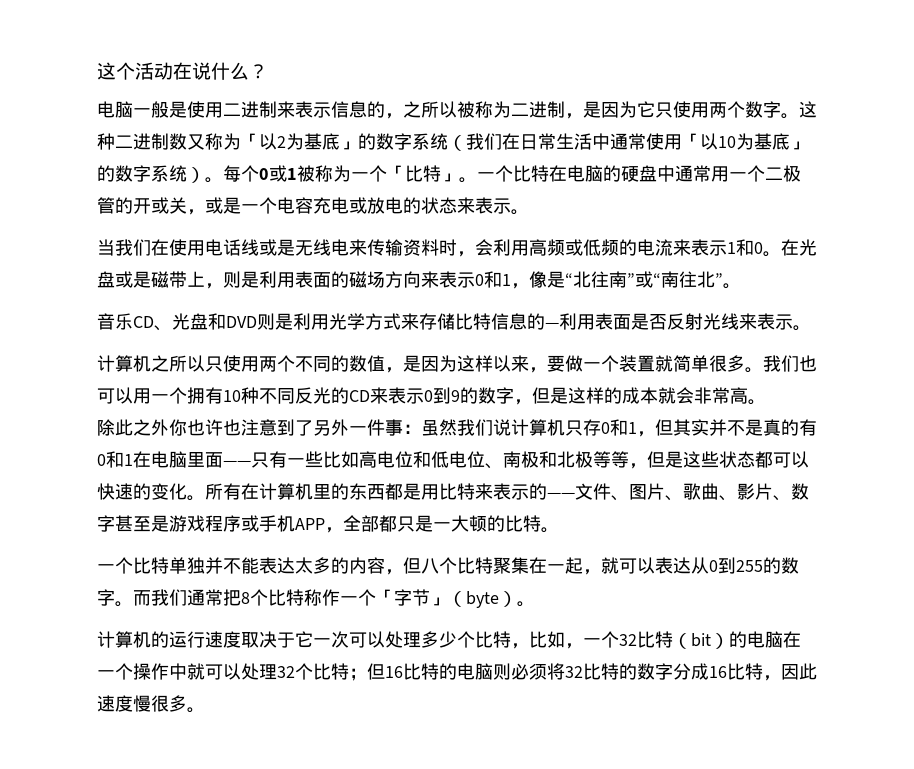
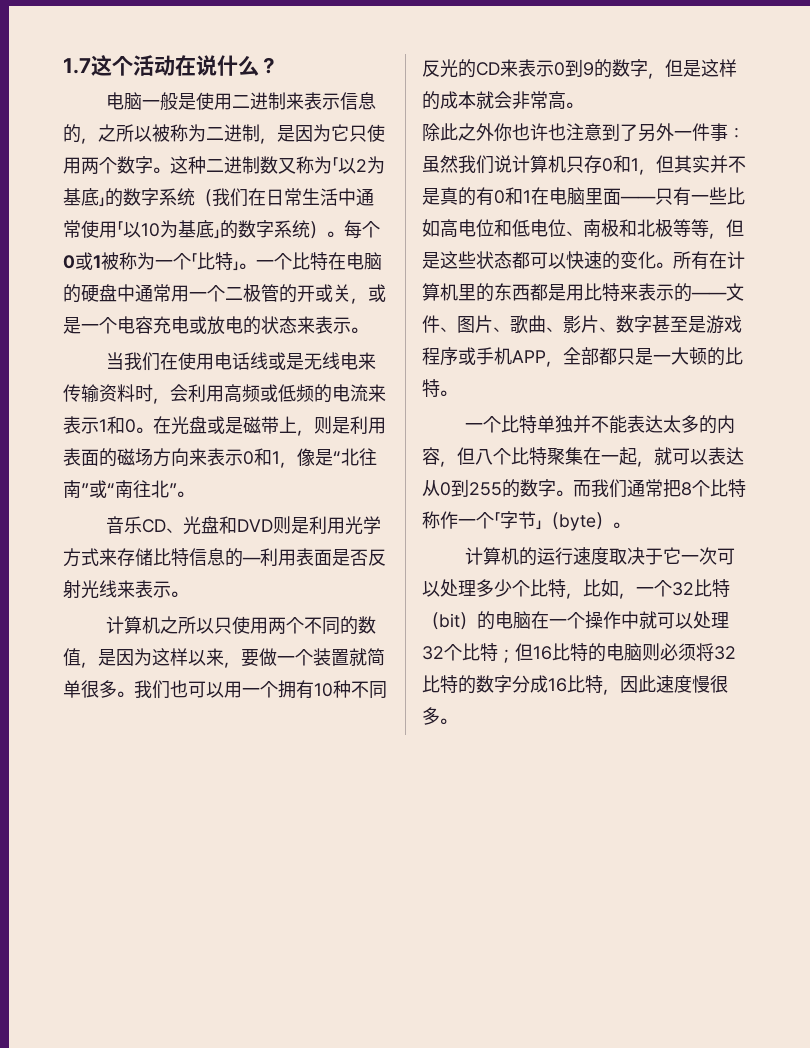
(97, 71) none -> [63,58,91,74] 1.7

